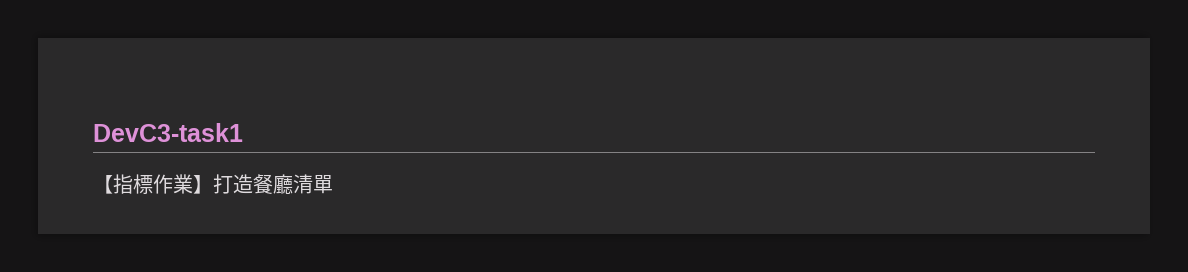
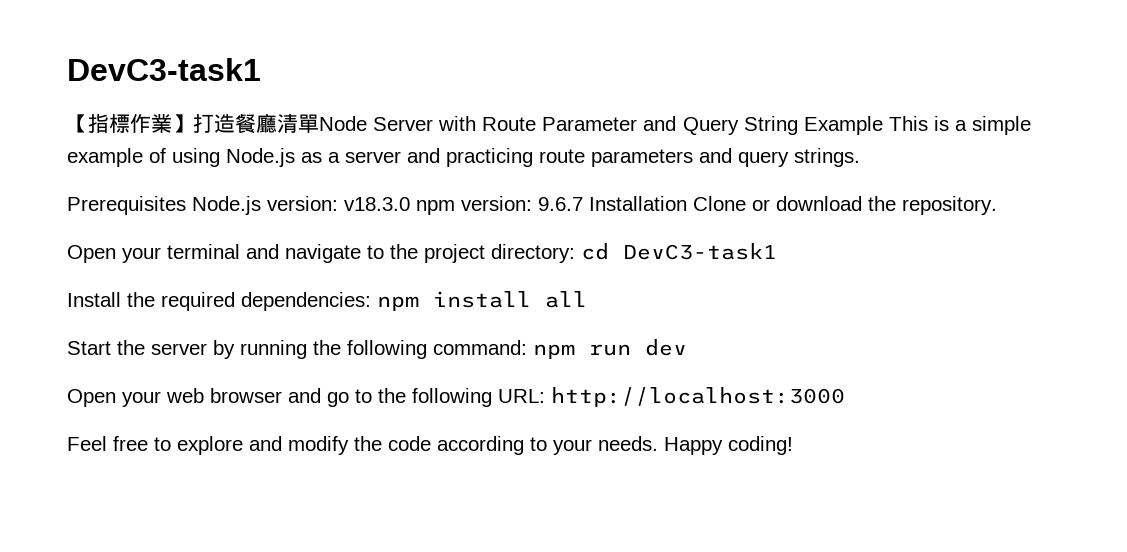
(333, 184) none -> [319,116,1032,135] [67,148,860,167] [67,196,997,215] [67,243,777,263] [67,291,587,311] [67,339,687,359] [67,387,845,407] [67,436,793,455] Node Server with Route Parameter and Query String Example This is a simple example of using Node.js as a server and practicing route parameters and query strings. // Prerequisites Node.js version: v18.3.0 npm version: 9.6.7 Installation Clone or download the repository. // Open your terminal and navigate to the project directory: cd DevC3-task1 // Install the required dependencies: npm install all // Start the server by running the following command: npm run dev // Open your web browser and go to the following URL: http://localhost:3000 // Feel free to explore and modify the code according to your needs. Happy coding!

